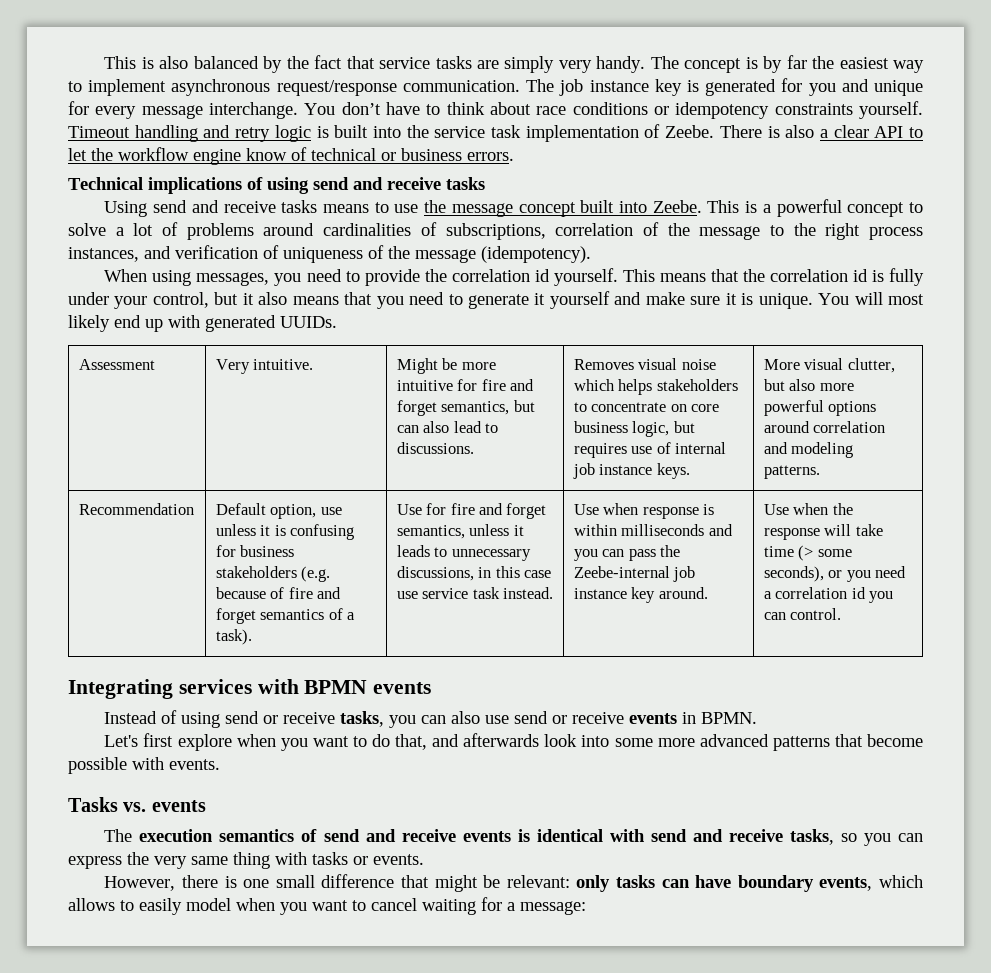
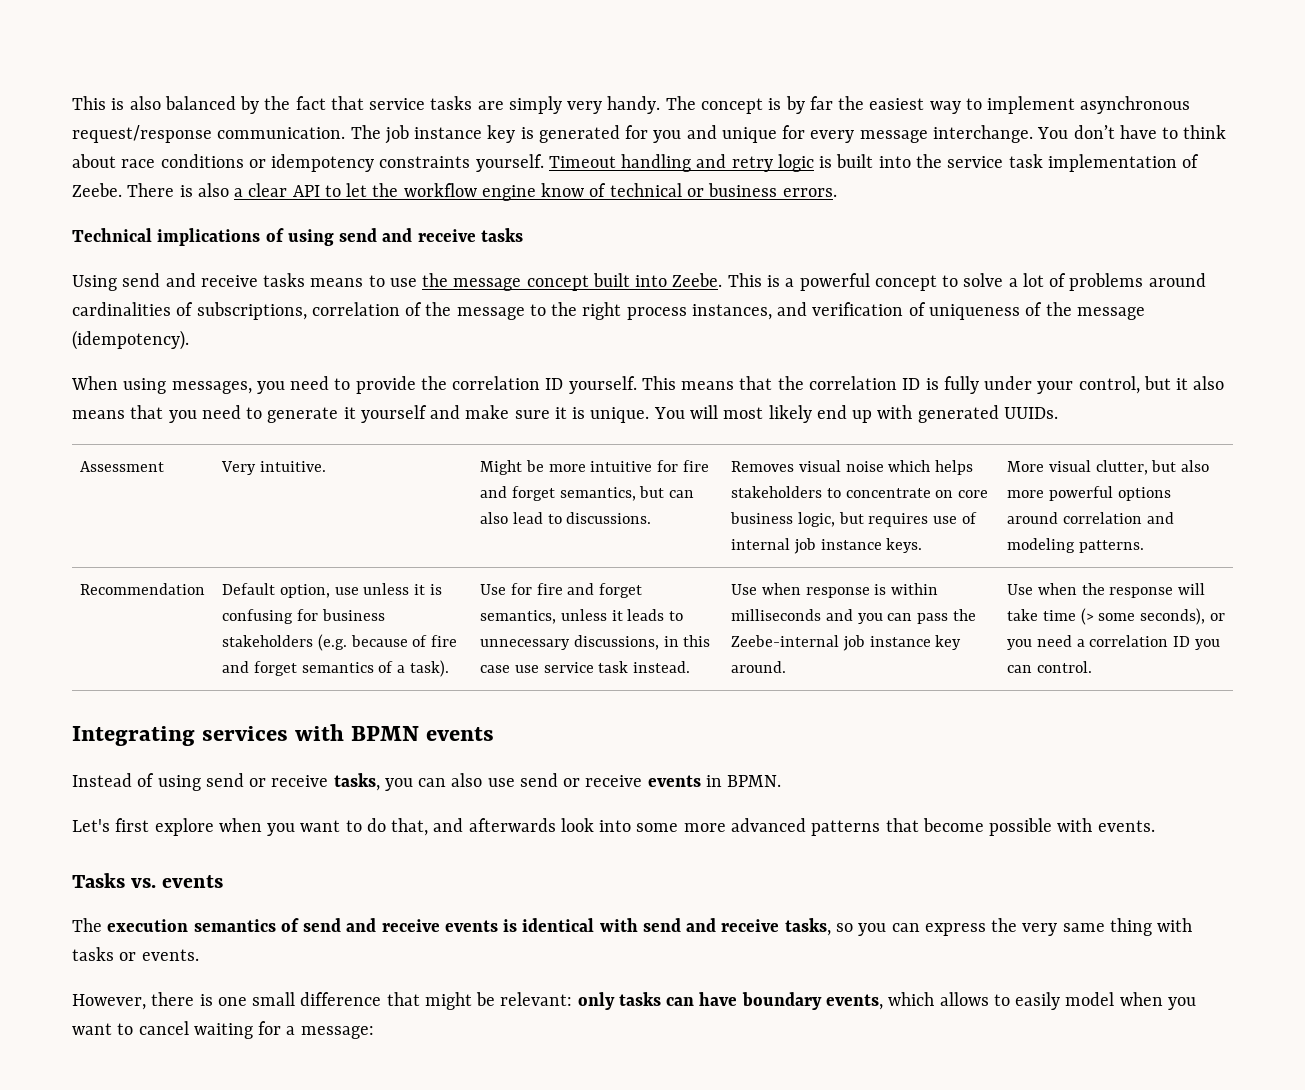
[534,269,550,282] id -> [545,378,564,390] ID
[852,269,868,282] id -> [902,378,921,390] ID
[851,587,866,599] id -> [1173,636,1191,647] ID

